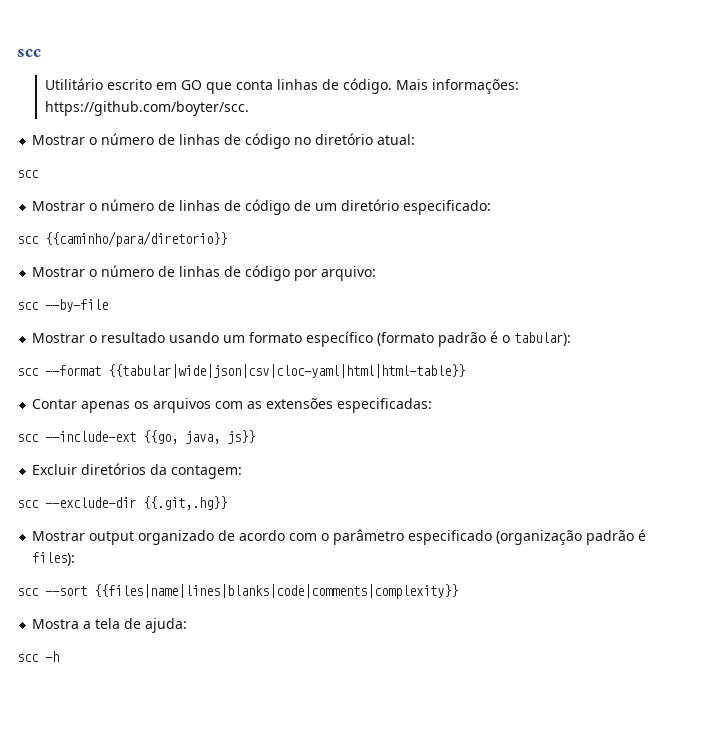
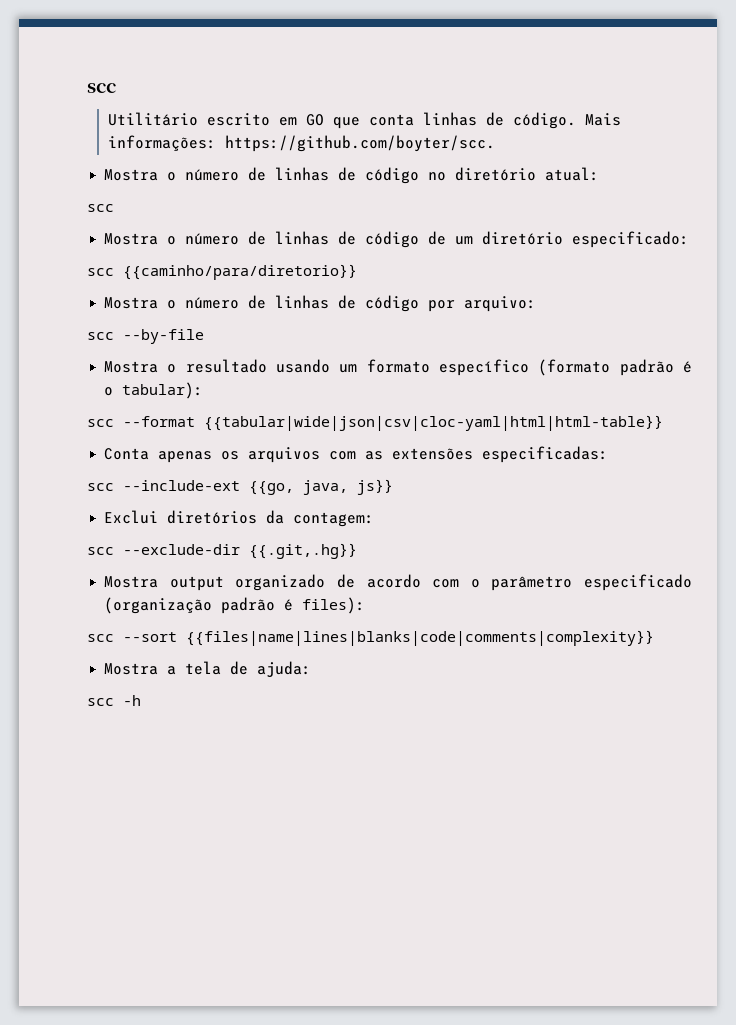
[32,135,86,145] Mostrar -> [104,169,159,181] Mostra
[32,201,86,211] Mostrar -> [104,233,159,245] Mostra
[32,267,86,277] Mostrar -> [104,297,159,309] Mostra
[32,333,86,343] Mostrar -> [104,361,159,373] Mostra
[32,399,78,409] Contar -> [104,448,150,460] Conta
[32,464,78,475] Excluir -> [104,510,159,524] Exclui
[32,531,86,541] Mostrar -> [104,576,159,588] Mostra

